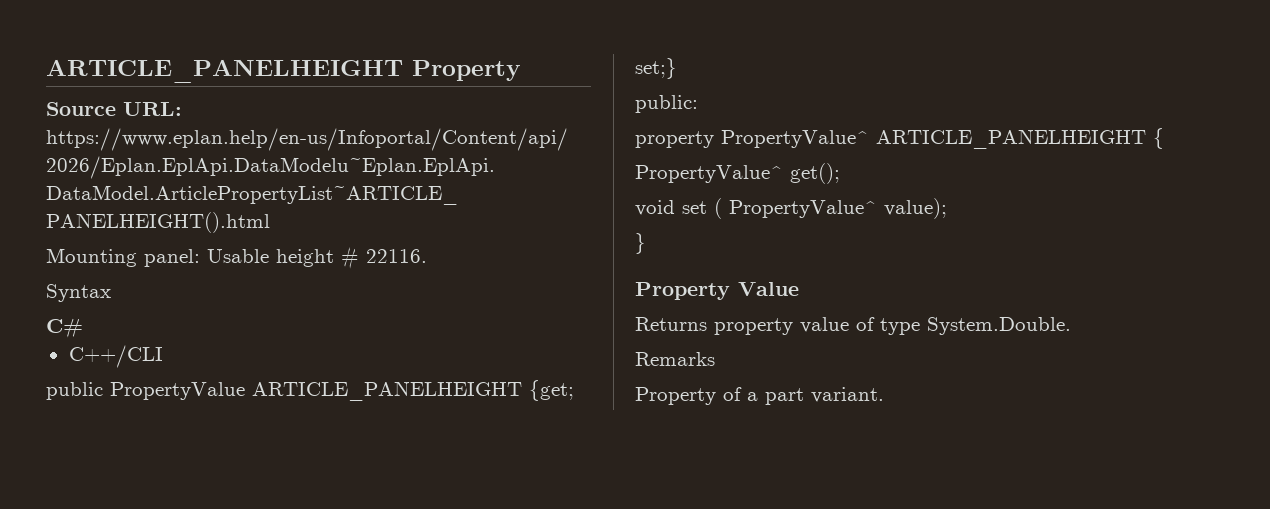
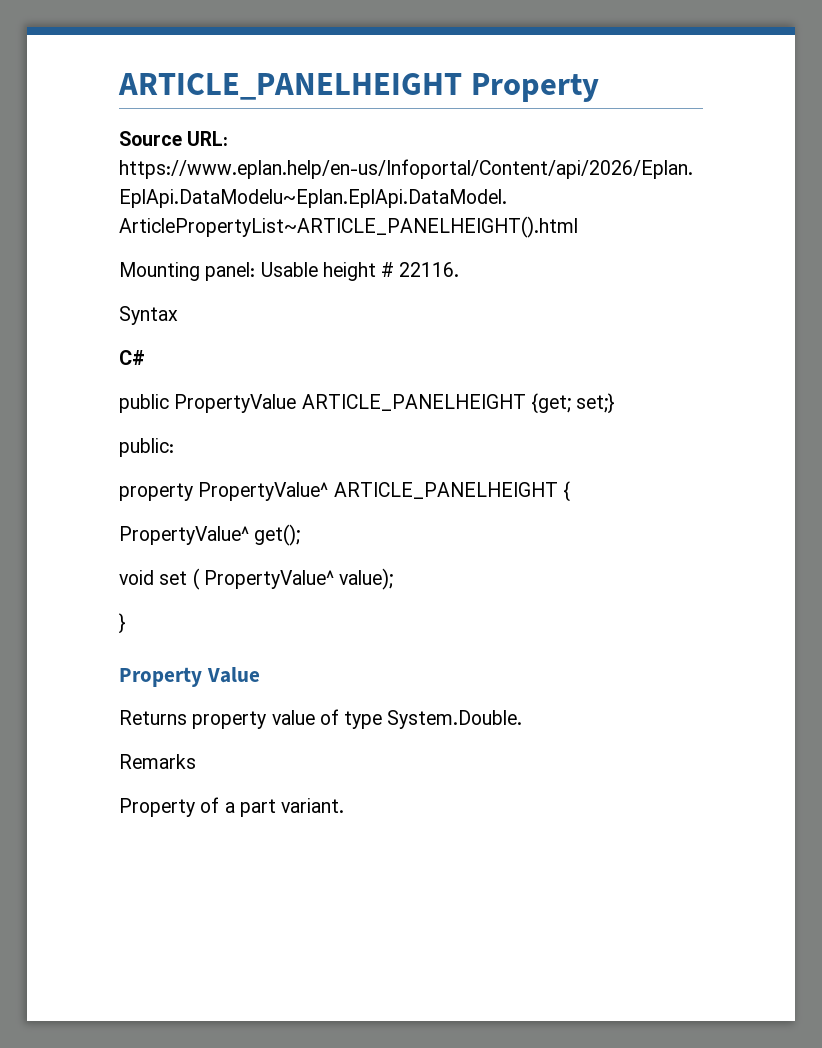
[68,345,163,368] // C++/CLI -> (145, 357) none

